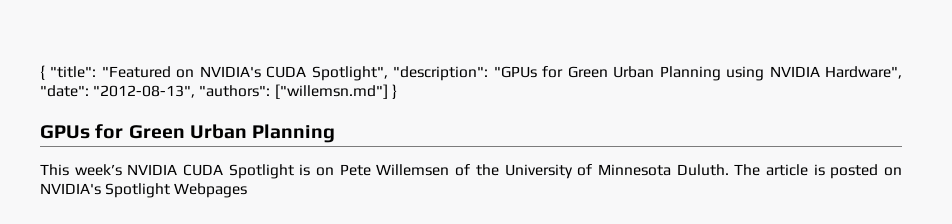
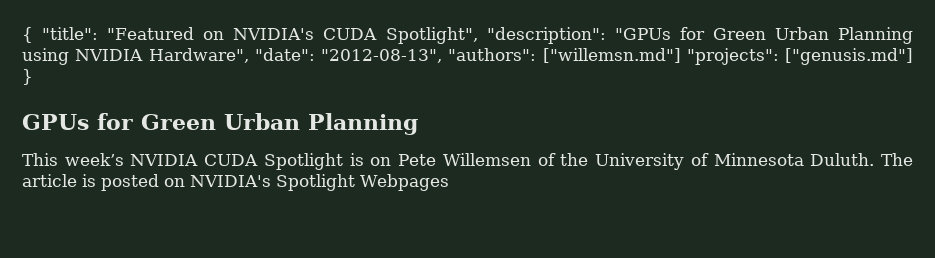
(388, 91) none -> [686,48,913,65] "projects": ["genusis.md"]

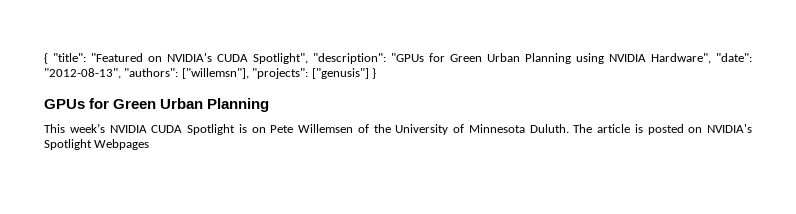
[542,48,913,65] ["willemsn.md"] "projects": ["genusis.md"] -> [181,68,369,79] ["willemsn"], "projects": ["genusis"]

